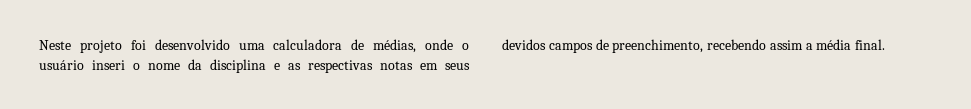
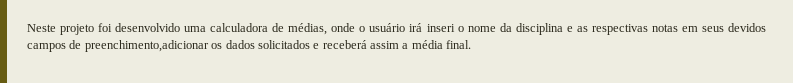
(84, 65) none -> [409,23,423,32] irá
[612,39,767,53] preenchimento, recebendo -> [84,40,367,52] preenchimento,adicionar os dados solicitados e receberá

